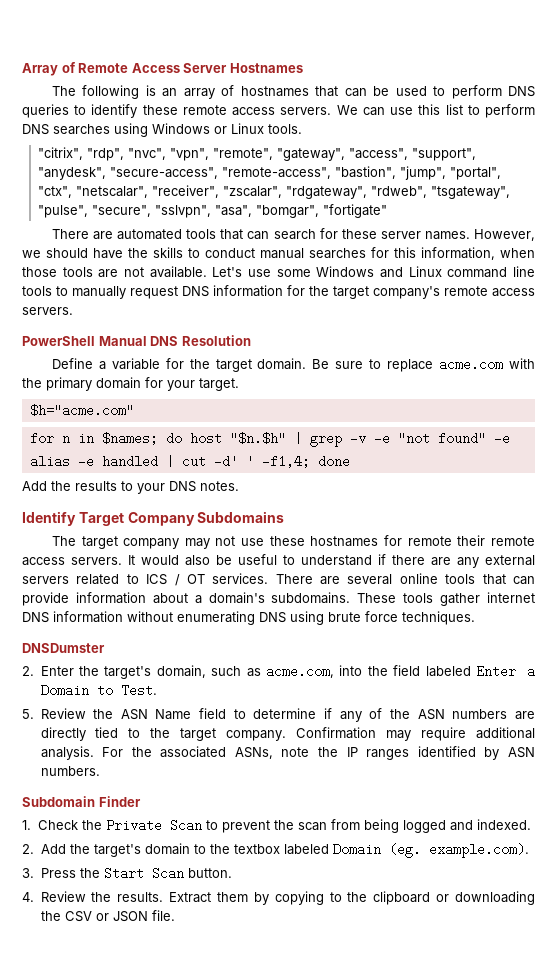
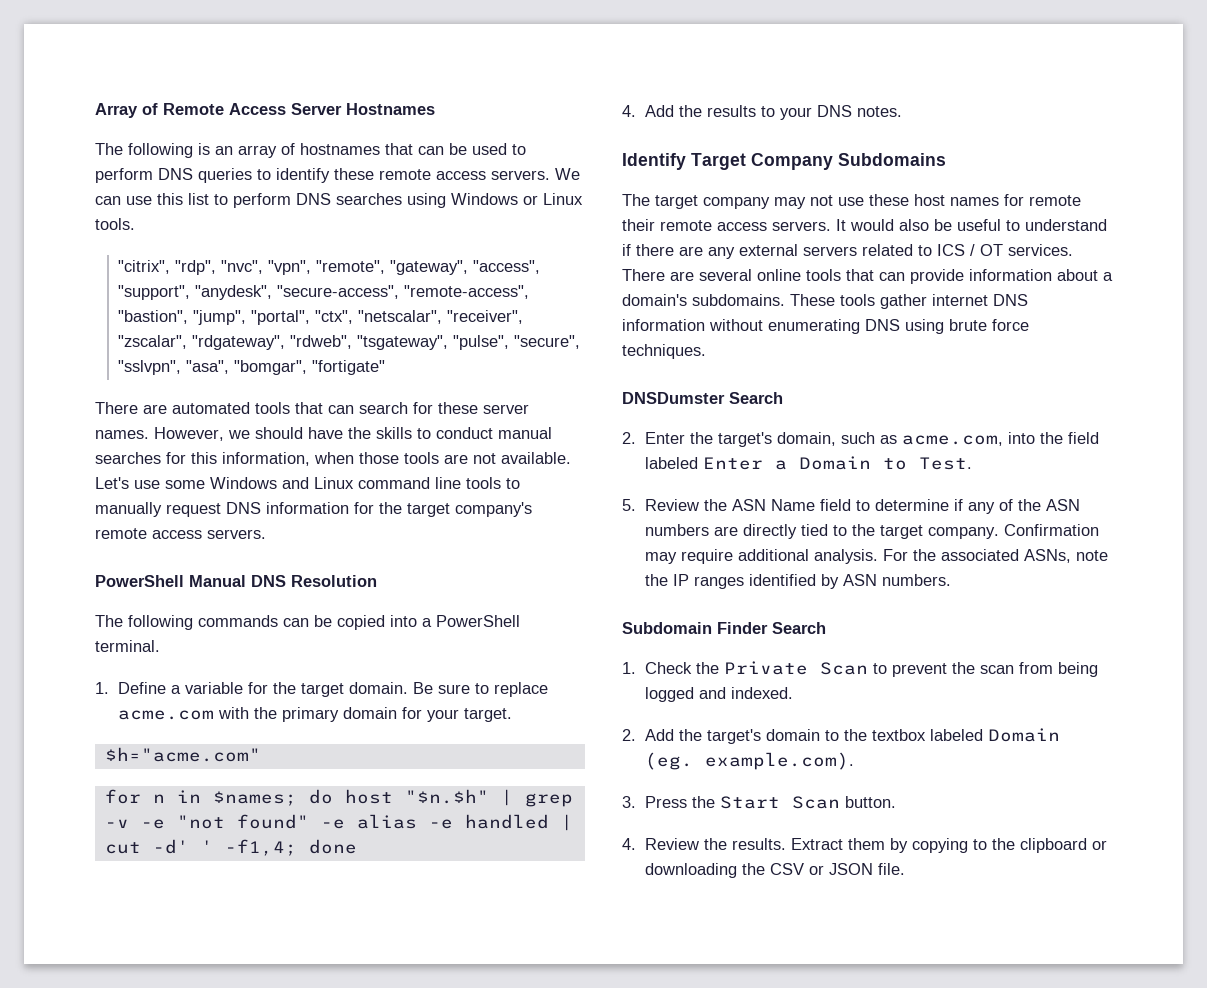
(251, 340) none -> [95,615,520,630] [95,640,160,652] [95,682,109,694] The following commands can be copied into a PowerShell terminal. // 1.
(350, 461) none -> [622,105,636,117] 4.
[310,536,379,547] hostnames -> [914,194,999,206] host names
(105, 648) none -> [729,392,783,404] Search
(141, 801) none -> [772,622,826,634] Search

